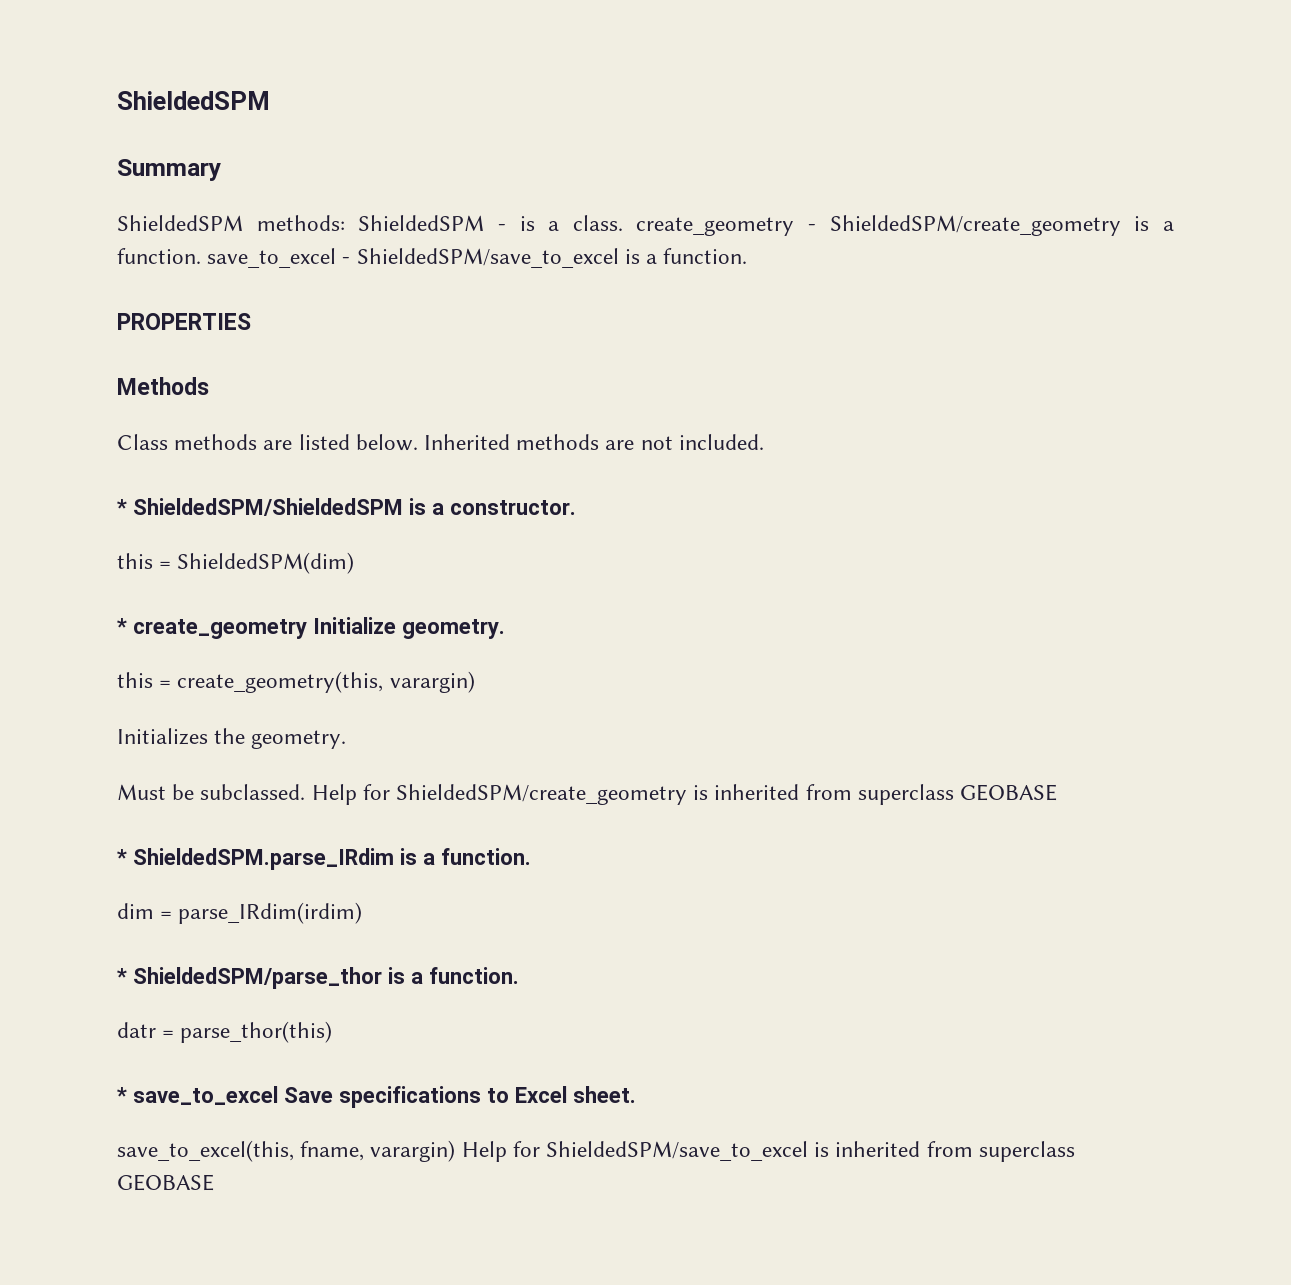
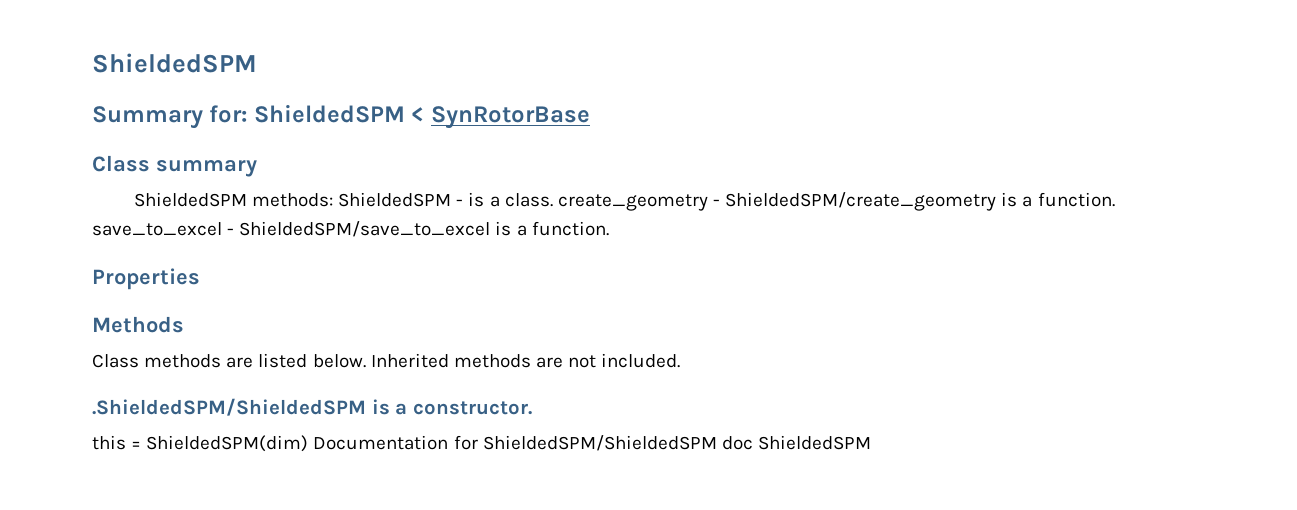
(221, 170) none -> [209,104,590,129] [92,155,257,177] for: ShieldedSPM < SynRotorBase // Class summary
[117,313,251,330] PROPERTIES -> [92,268,200,290] Properties
[117,498,403,516] * ShieldedSPM/ShieldedSPM -> [92,398,366,416] .ShieldedSPM/ShieldedSPM
[117,617,505,639] [117,671,475,693] [117,728,347,749] [117,784,1058,805] [117,848,531,870] [117,902,363,924] [117,967,519,989] [117,1021,333,1043] [117,1086,636,1108] [117,1140,1075,1162] [117,1174,214,1191] // * create_geometry Initialize geometry. // this = create_geometry(this, varargin) // Initializes the geometry. // Must be subclassed. Help for ShieldedSPM/create_geometry is inherited from superclass GEOBASE // * ShieldedSPM.parse_IRdim is a function. // dim = parse_IRdim(irdim) // * ShieldedSPM/parse_thor is a function. // datr = parse_thor(this) // * save_to_excel Save specifications to Excel sheet. // save_to_excel(this, fname, varargin) Help for ShieldedSPM/save_to_excel is inherited from superclass GEOBASE -> [313,435,871,451] Documentation for ShieldedSPM/ShieldedSPM doc ShieldedSPM

